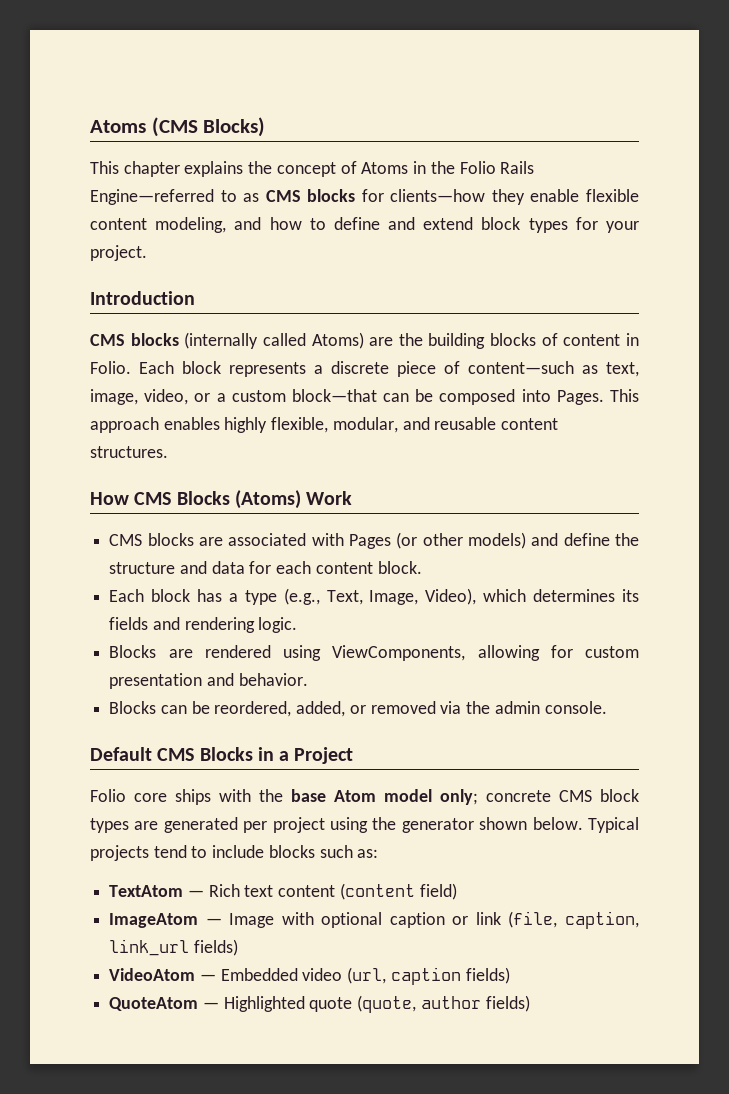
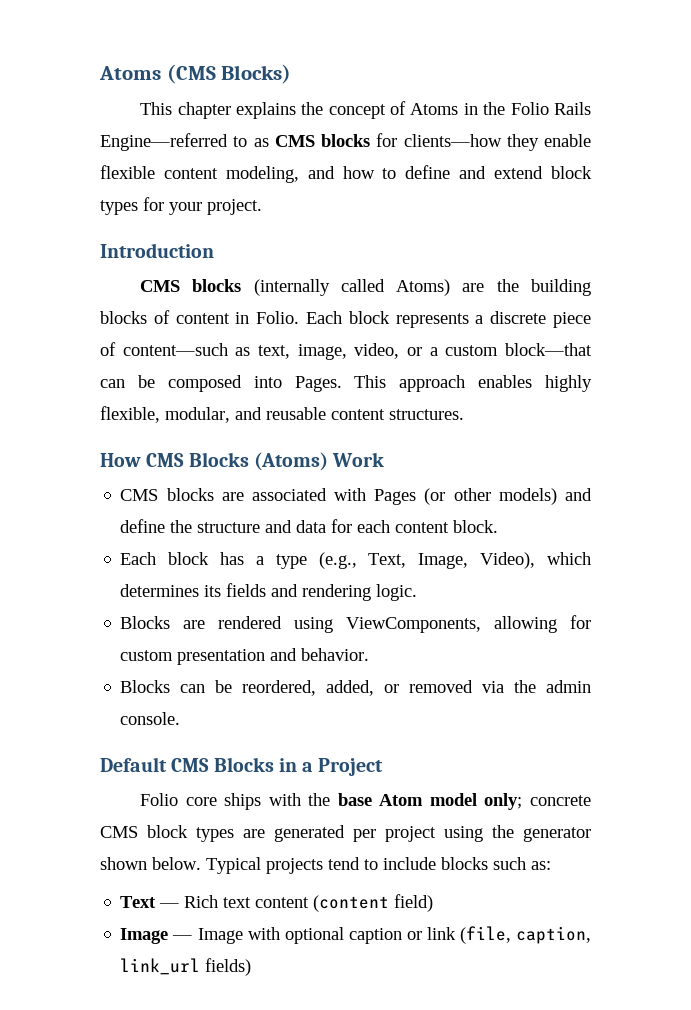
[109,885,184,897] TextAtom -> [120,896,157,908] Text
[109,913,199,928] ImageAtom -> [120,928,169,944] Image
[109,967,510,985] [109,995,530,1013] // VideoAtom — Embedded video (url, caption fields) // QuoteAtom — Highlighted quote (quote, author fields) -> (252, 967) none

